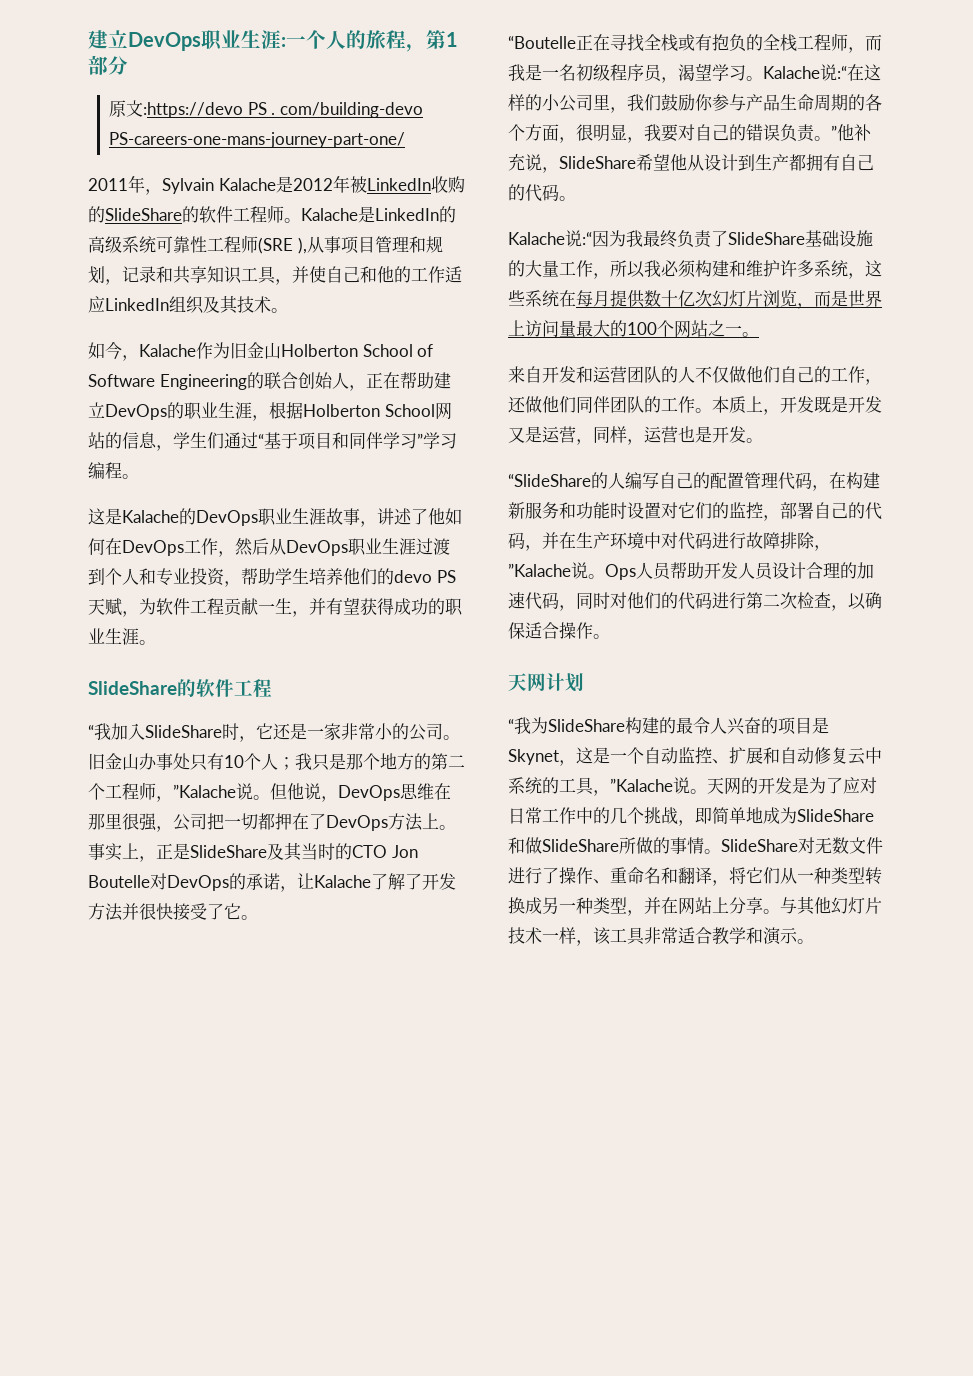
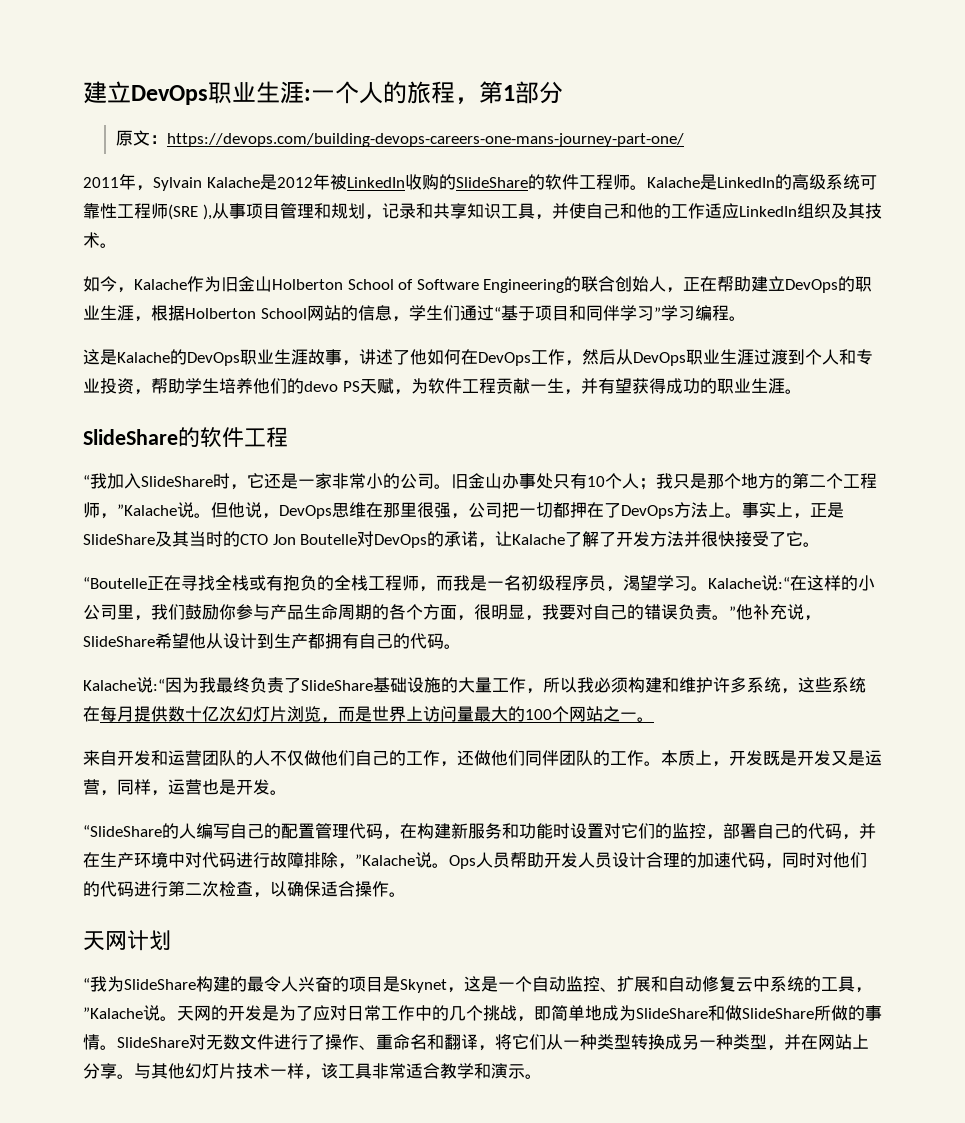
[143,102,423,118] [109,132,406,148] :https://devo PS . com/building-devo PS-careers-one-mans-journey-part-one/ -> [149,133,684,147] ：https://devops.com/building-devops-careers-one-mans-journey-part-one/

